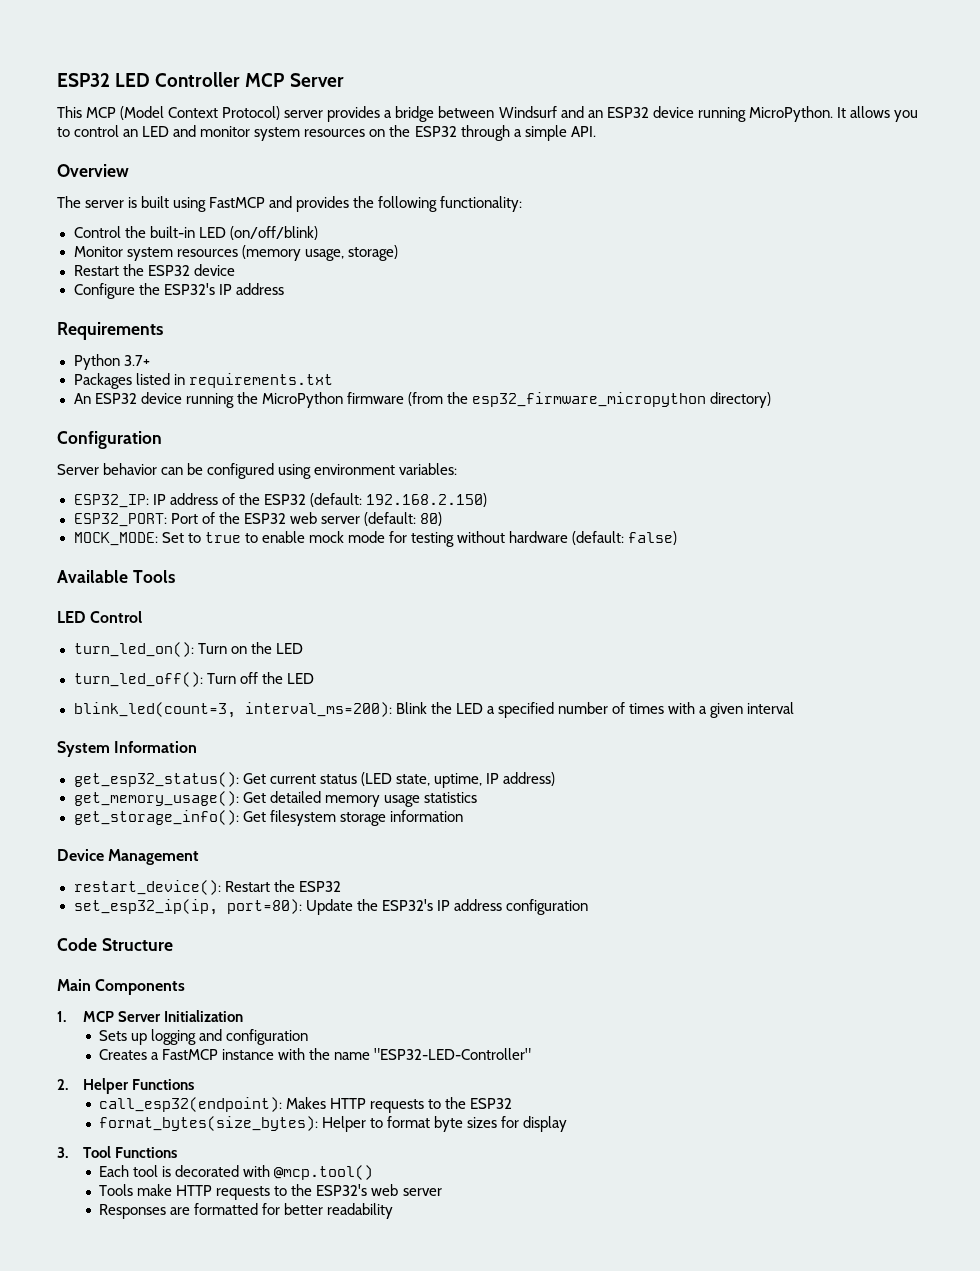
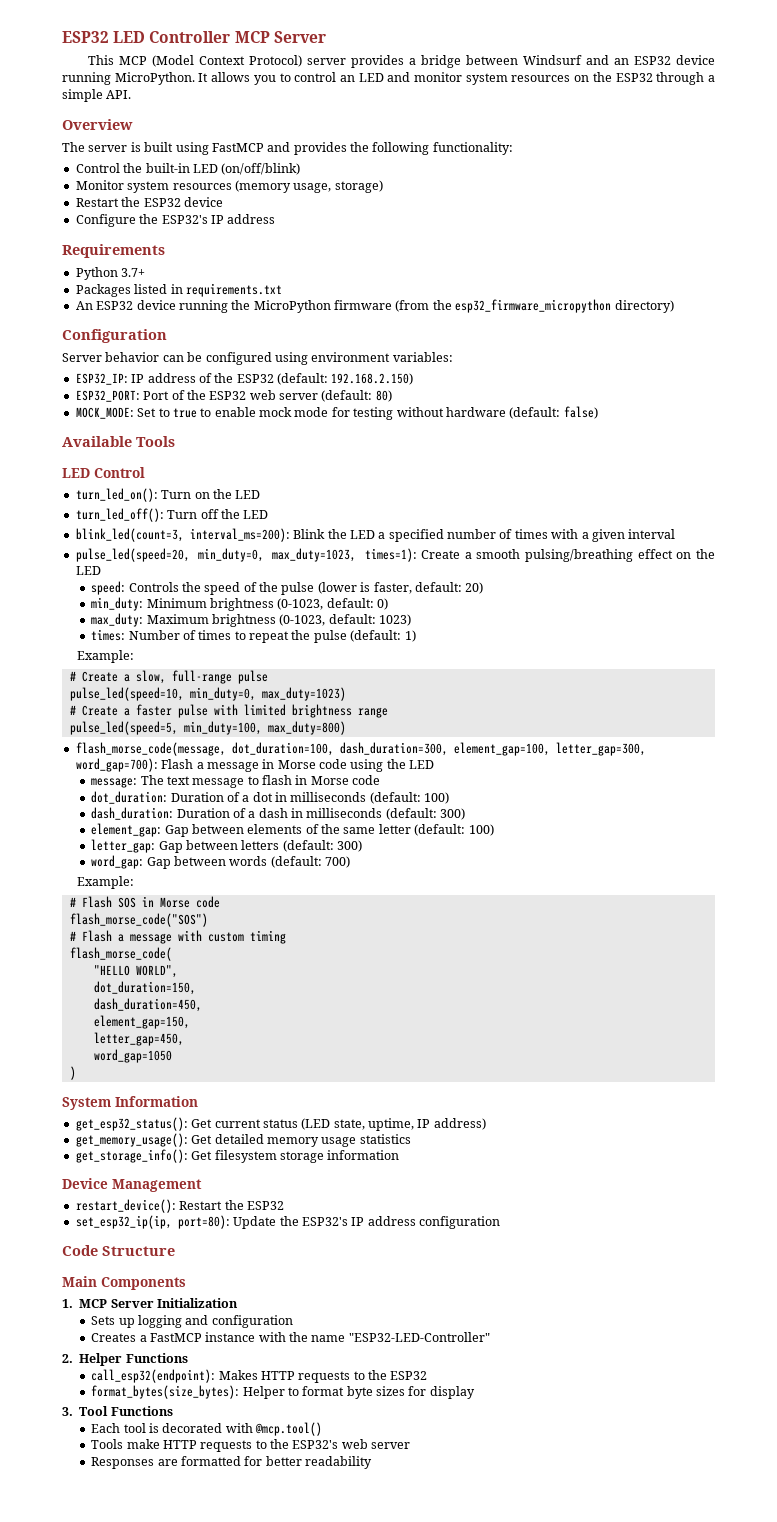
(795, 708) none -> [75,548,715,562] [75,566,101,575] [91,581,484,595] [91,597,389,611] [91,613,412,627] [91,629,416,643] [77,650,135,663] [69,670,268,684] [69,687,346,701] [69,704,388,718] [69,721,346,735] [75,742,646,756] [75,758,435,772] [91,775,381,788] [91,791,450,804] [91,807,466,820] [91,823,494,837] [91,839,363,853] [91,855,351,869] [77,876,135,889] [69,896,220,908] [69,913,208,927] [69,930,286,944] [69,947,172,961] [93,965,178,978] [93,981,196,995] [93,998,202,1012] [93,1015,190,1029] [93,1032,184,1046] [93,1049,172,1063] [69,1066,76,1080] // pulse_led(speed=20, min_duty=0, max_duty=1023, times=1): Create a smooth pulsing/breathing effect on the LED // speed: Controls the speed of the pulse (lower is faster, default: 20) // min_duty: Minimum brightness (0-1023, default: 0) // max_duty: Maximum brightness (0-1023, default: 1023) // times: Number of times to repeat the pulse (default: 1) // Example: // # Create a slow, full-range pulse // pulse_led(speed=10, min_duty=0, max_duty=1023) // # Create a faster pulse with limited brightness range // pulse_led(speed=5, min_duty=100, max_duty=800) // flash_morse_code(message, dot_duration=100, dash_duration=300, element_gap=100, letter_gap=300, word_gap=700): Flash a message in Morse code using the LED // message: The text message to flash in Morse code // dot_duration: Duration of a dot in milliseconds (default: 100) // dash_duration: Duration of a dash in milliseconds (default: 300) // element_gap: Gap between elements of the same letter (default: 100) // letter_gap: Gap between letters (default: 300) // word_gap: Gap between words (default: 700) // Example: // # Flash SOS in Morse code // flash_morse_code("SOS") // # Flash a message with custom timing // flash_morse_code( // "HELLO WORLD", // dot_duration=150, // dash_duration=450, // element_gap=150, // letter_gap=450, // word_gap=1050 // )

